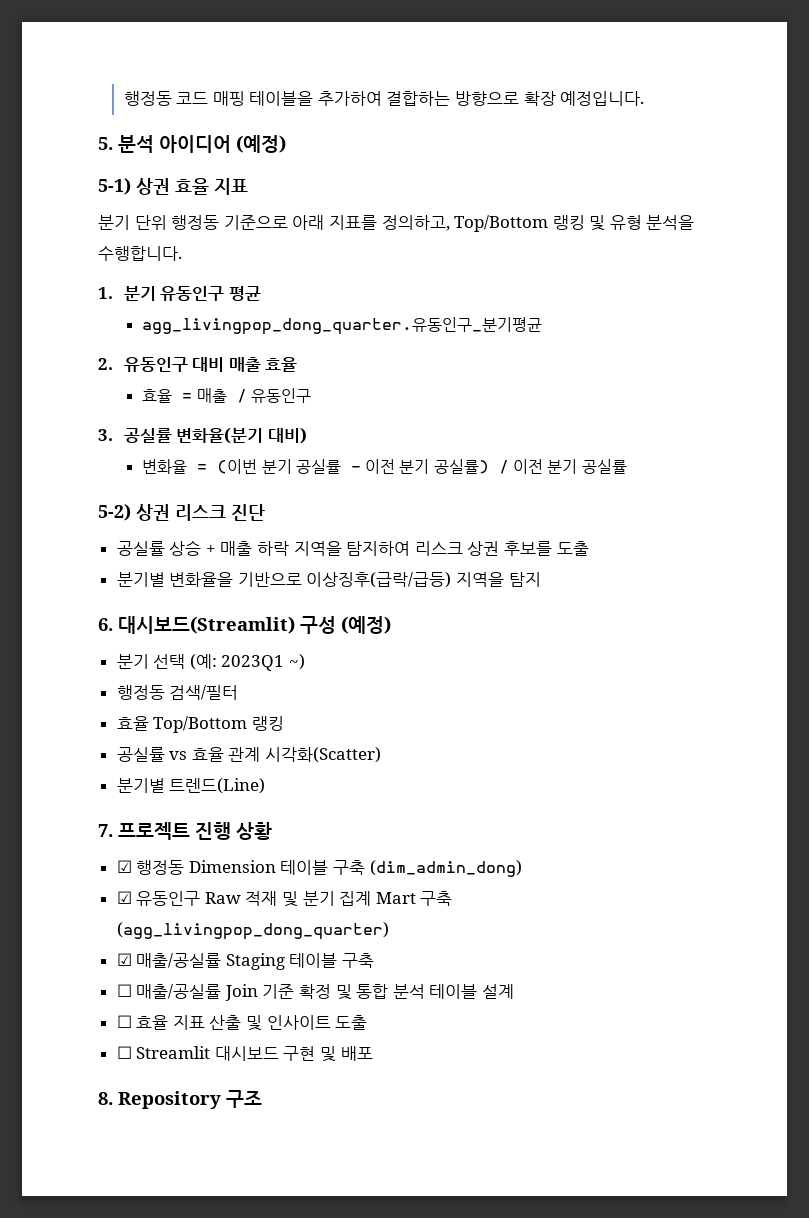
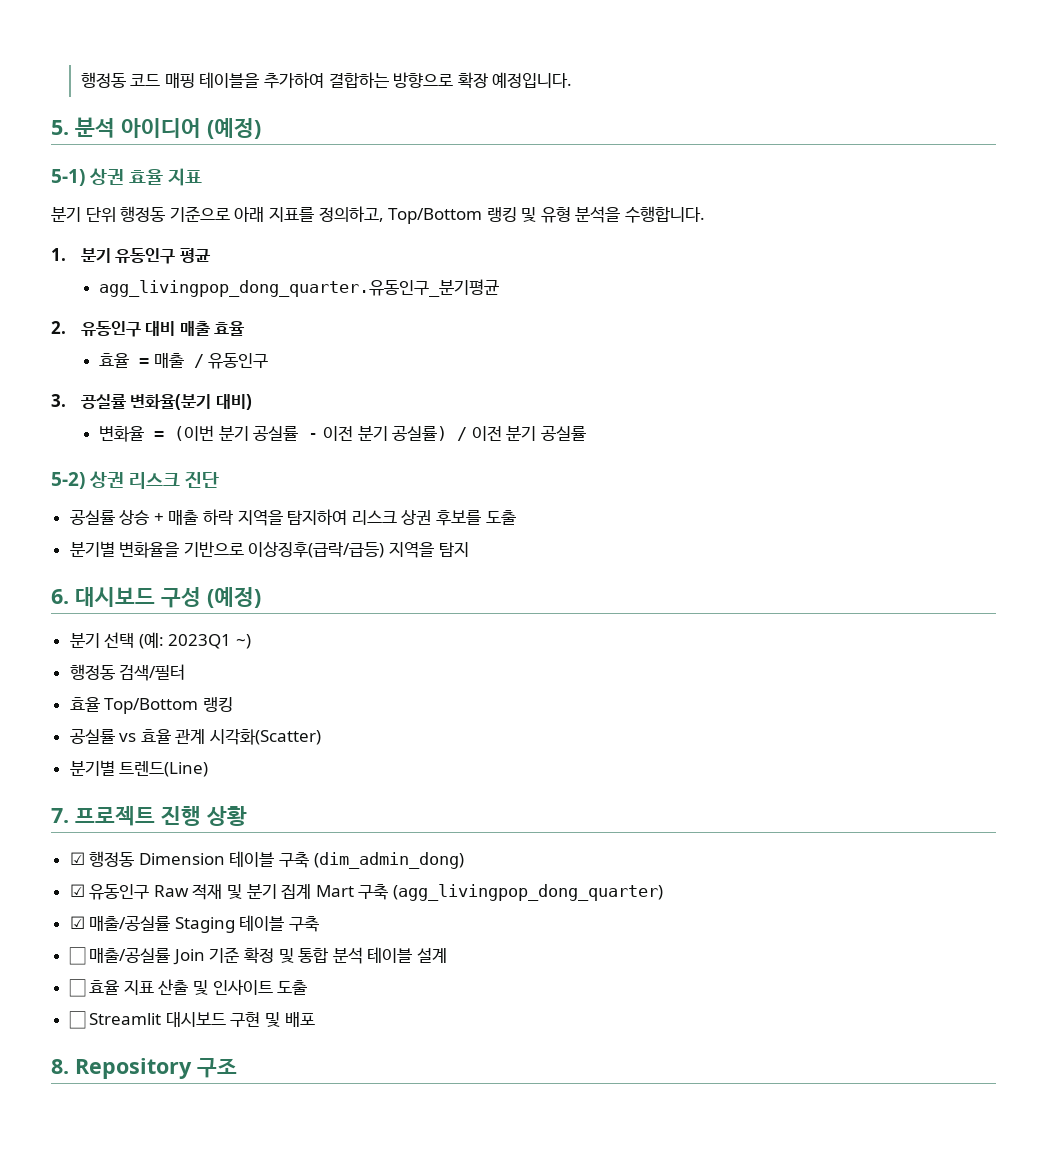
[118,616,295,634] 대시보드(Streamlit) -> [75,587,155,607] 대시보드

